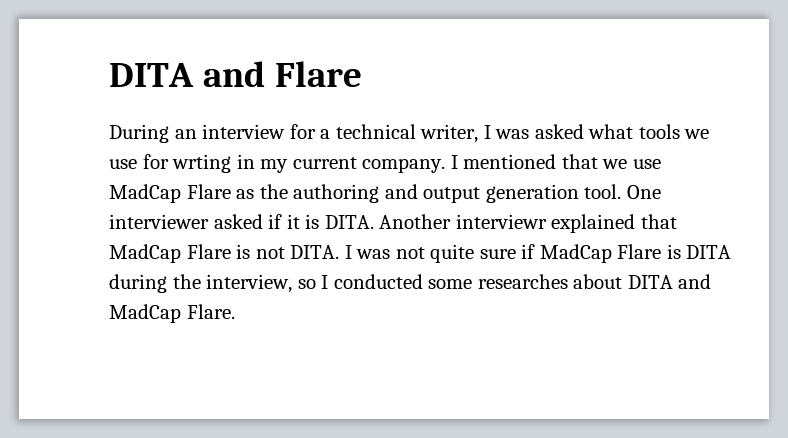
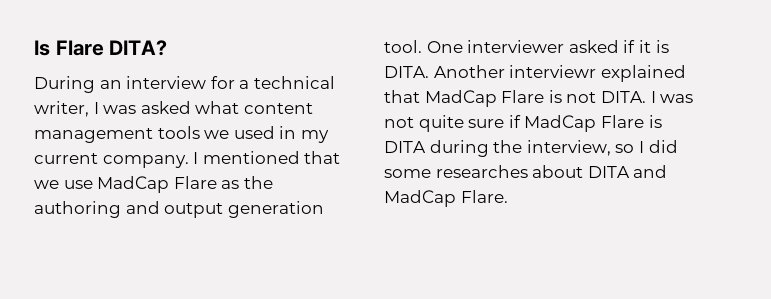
[109,61,362,87] DITA and Flare -> [34,40,168,56] Is Flare DITA?
[638,124,710,139] [109,154,232,173] tools we use for wrting -> [243,103,313,114] [34,126,275,143] content management tools we used
[333,274,423,289] conducted -> [648,140,678,153] did

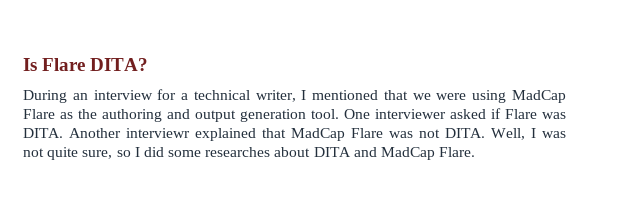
[103,101,313,114] [34,126,329,143] [34,152,199,168] was asked what content management tools we used in my current company. I -> (307, 95) none
[63,180,93,189] use -> [436,90,507,103] were using
[638,40,669,53] it is -> [505,109,566,119] Flare was
[548,90,562,103] is -> [389,131,413,138] was
(646, 97) none -> [491,128,525,140] Well,
[468,115,662,132] [384,140,611,157] sure if MadCap Flare is DITA during the interview, -> [82,150,113,159] sure,

